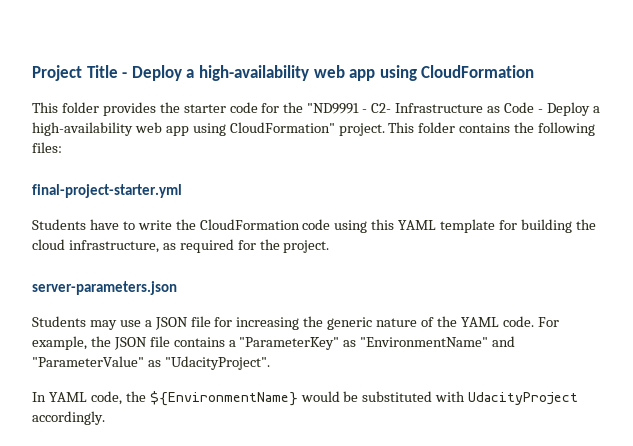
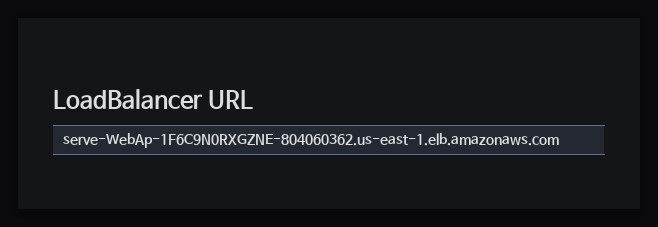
[32,65,535,81] [32,102,600,116] [32,122,596,136] [32,142,62,153] [32,184,182,198] [32,219,596,233] [32,239,330,253] [32,281,177,295] [32,316,559,330] [32,336,516,350] [32,356,270,370] [32,391,579,406] [32,411,105,425] Project Title - Deploy a high-availability web app using CloudFormation // This folder provides the starter code for the "ND9991 - C2- Infrastructure as Code - Deploy a high-availability web app using CloudFormation" project. This folder contains the following files: // final-project-starter.yml // Students have to write the CloudFormation code using this YAML template for building the cloud infrastructure, as required for the project. // server-parameters.json // Students may use a JSON file for increasing the generic nature of the YAML code. For example, the JSON file contains a "ParameterKey" as "EnvironmentName" and "ParameterValue" as "UdacityProject". // In YAML code, the ${EnvironmentName} would be substituted with UdacityProject accordingly. -> [53,89,254,109] [63,133,560,148] LoadBalancer URL // serve-WebAp-1F6C9N0RXGZNE-804060362.us-east-1.elb.amazonaws.com

